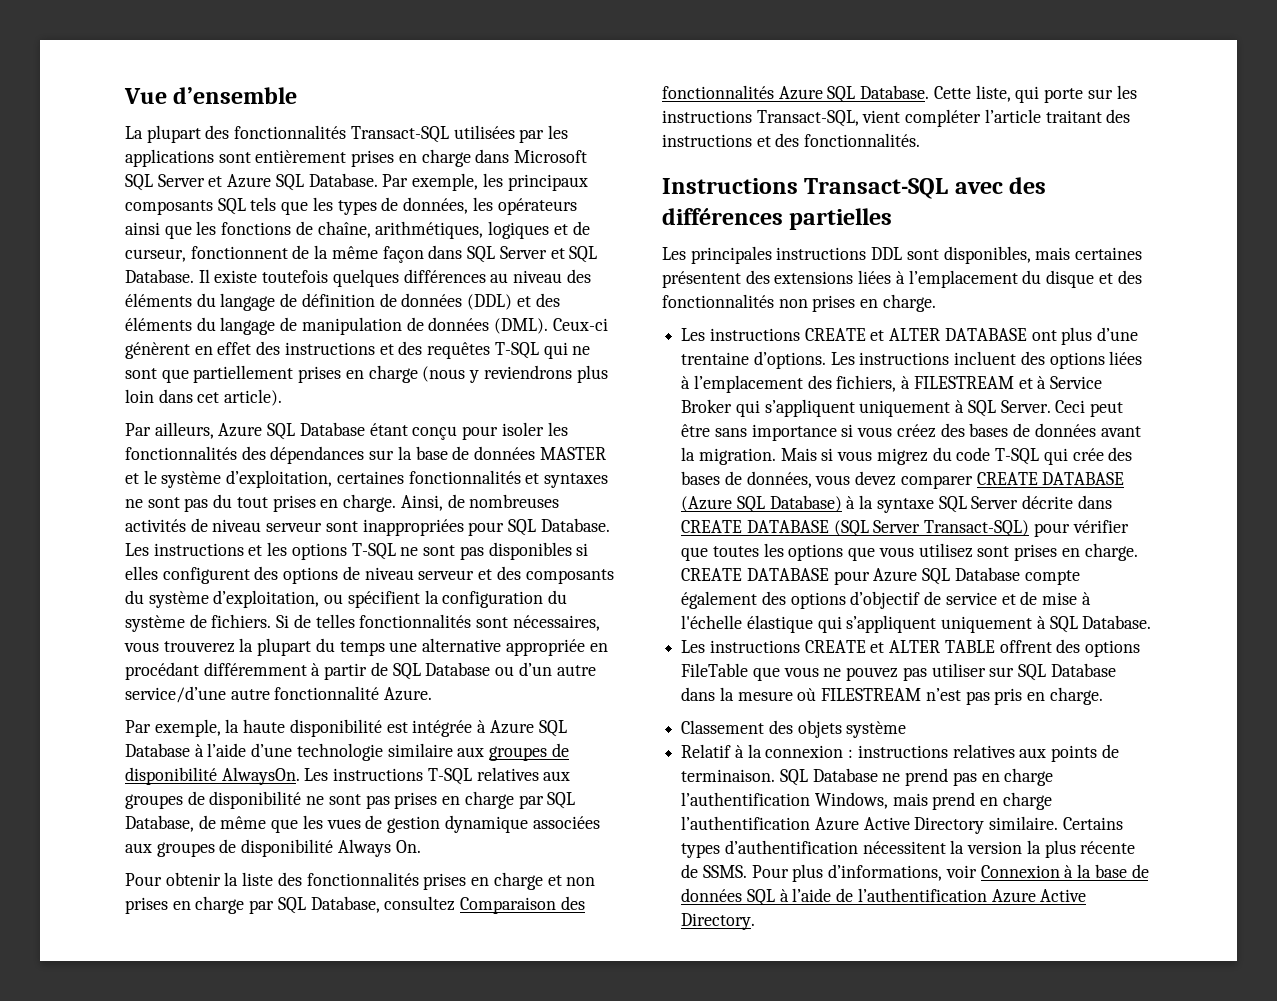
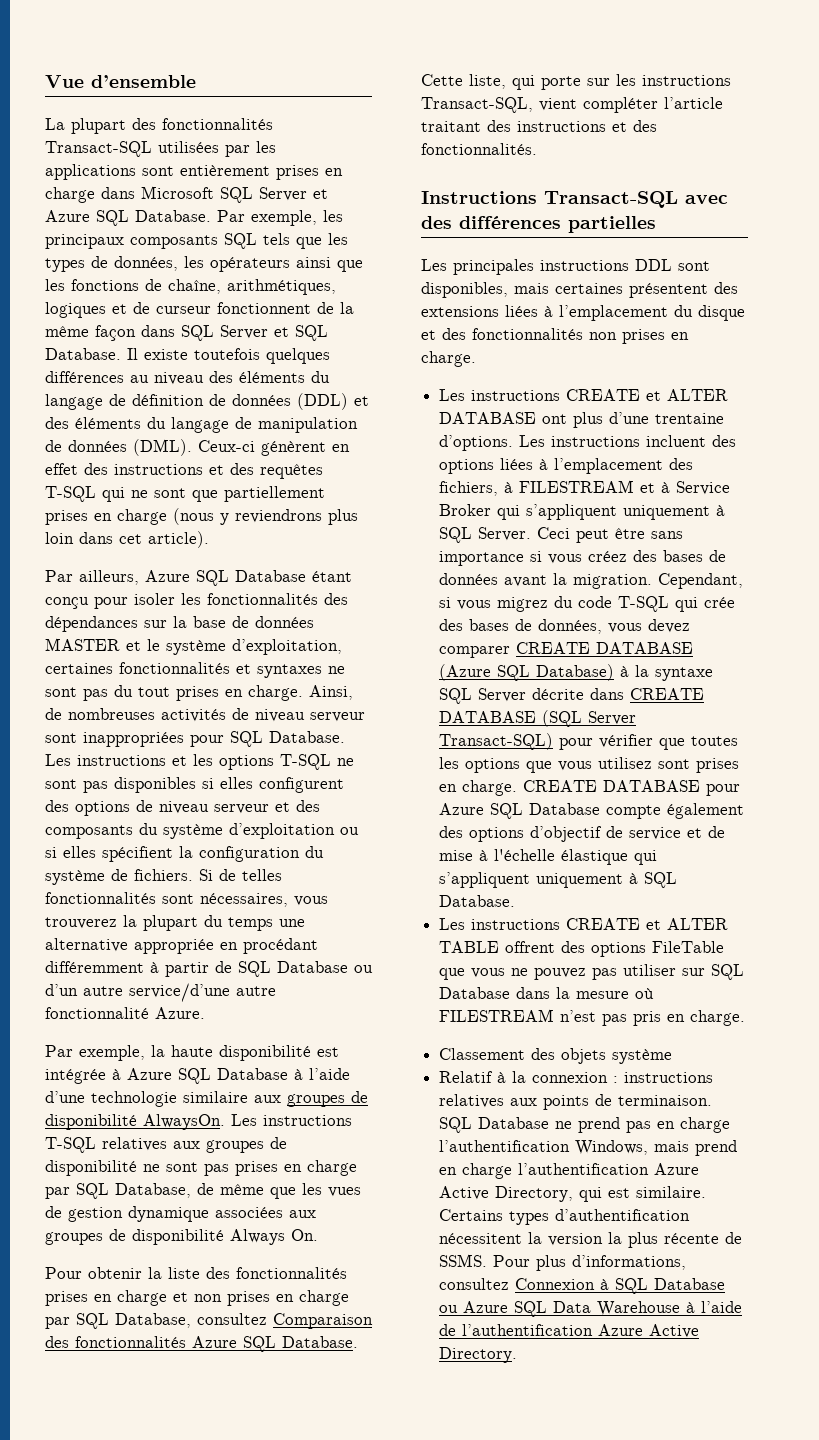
[125,249,186,262] curseur, -> [156,306,211,314] curseur
[213,590,344,608] d’exploitation, ou -> [229,823,359,839] [45,846,96,858] d’exploitation ou si elles
[780,448,817,461] Mais -> [658,573,744,589] Cependant,
[914,817,985,834] Directory -> [495,1186,631,1202] Directory, qui est
[945,865,977,878] voir -> [439,1278,510,1290] consultez
[1077,864,1149,878] [681,888,775,906] la base de données SQL -> [615,1278,726,1294] [439,1301,681,1317] SQL Database ou Azure SQL Data Warehouse

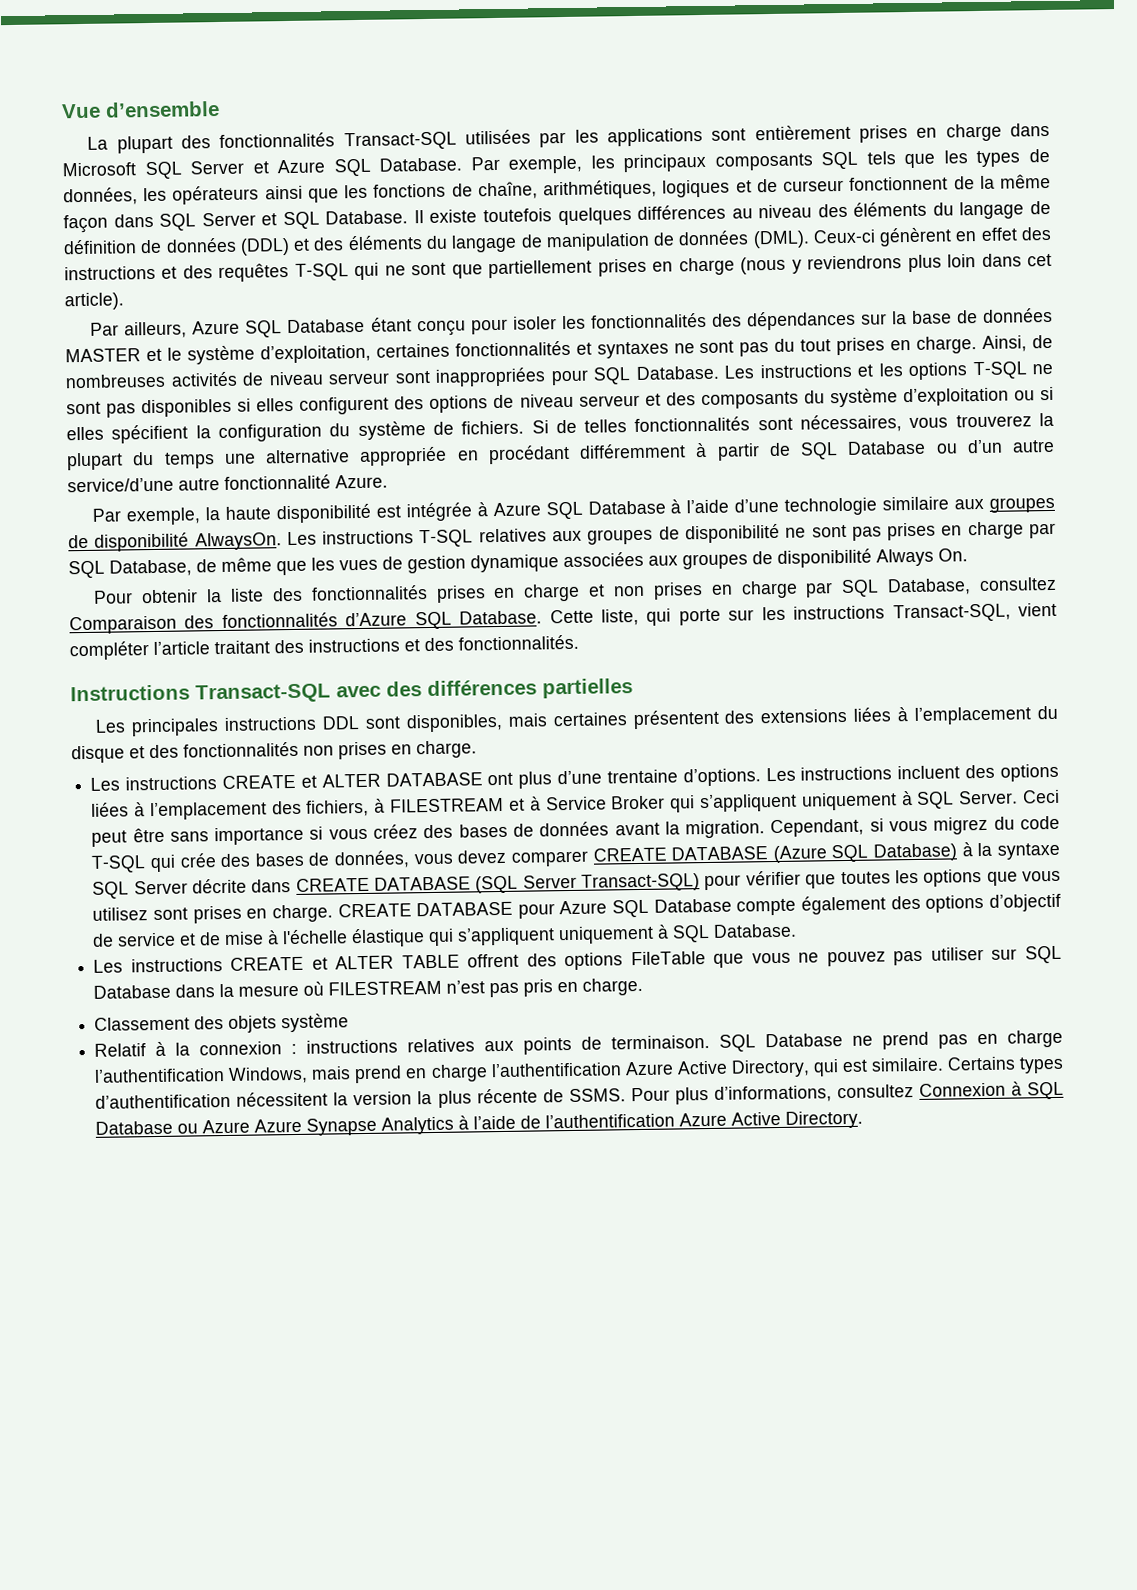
[192,1336,237,1348] Azure -> [345,612,408,627] d’Azure
[514,1301,681,1317] SQL Data Warehouse -> [254,1116,455,1136] Azure Synapse Analytics

